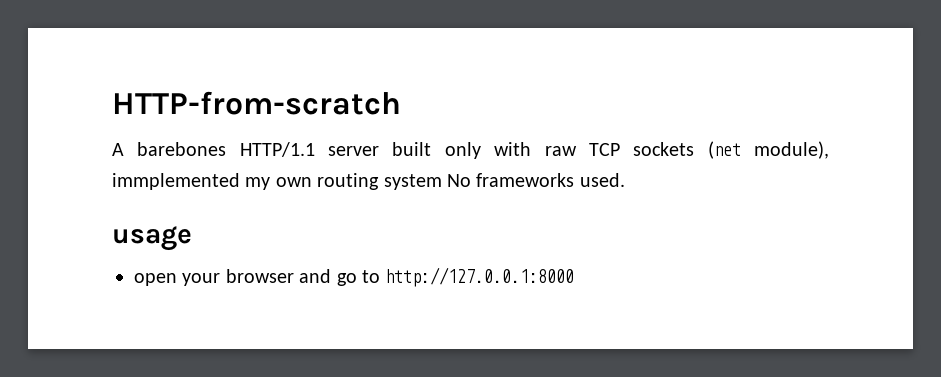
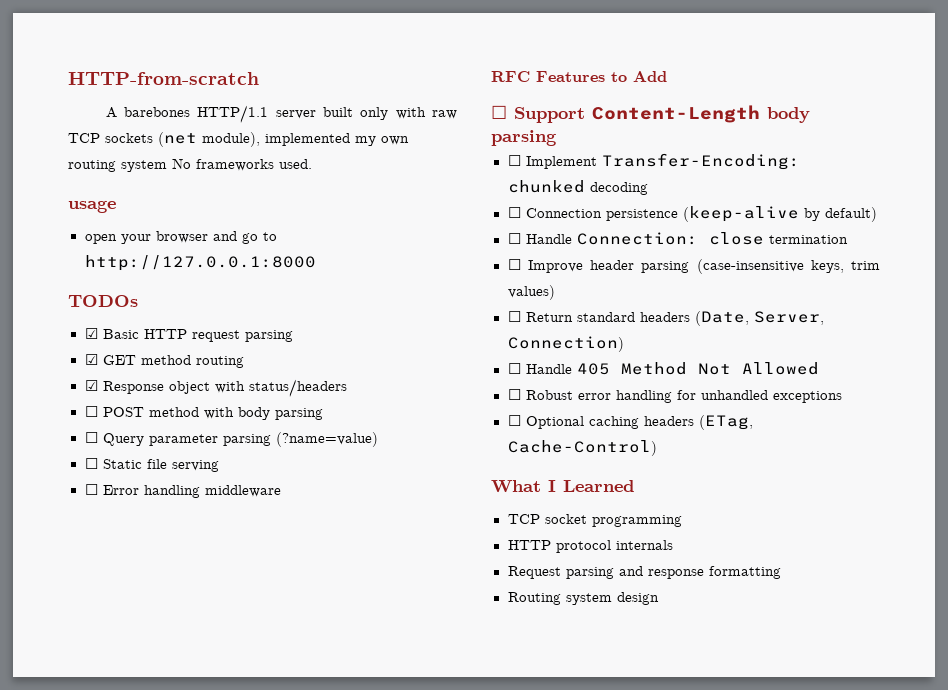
[112,173,240,190] immplemented -> [265,133,350,146] implemented
(575, 277) none -> [68,295,138,307] [84,328,293,342] [84,354,244,368] [84,379,347,397] [84,406,323,420] [84,432,378,447] [84,458,219,472] [84,484,281,498] [491,71,667,82] [491,105,810,123] [491,130,557,146] [507,153,800,170] [507,180,648,195] [507,206,877,222] [507,232,848,245] [507,259,880,274] [507,285,555,300] [507,311,824,326] [507,336,624,352] [507,362,819,375] [507,389,842,403] [507,415,753,430] [507,440,657,456] [491,480,634,493] [507,514,682,527] [507,540,673,553] [507,566,781,579] [507,592,659,605] // TODOs // ☑ Basic HTTP request parsing // ☑ GET method routing // ☑ Response object with status/headers // ☐ POST method with body parsing // ☐ Query parameter parsing (?name=value) // ☐ Static file serving // ☐ Error handling middleware // RFC Features to Add // ☐ Support Content-Length body parsing // ☐ Implement Transfer-Encoding: chunked decoding // ☐ Connection persistence (keep-alive by default) // ☐ Handle Connection: close termination // ☐ Improve header parsing (case-insensitive keys, trim values) // ☐ Return standard headers (Date, Server, Connection) // ☐ Handle 405 Method Not Allowed // ☐ Robust error handling for unhandled exceptions // ☐ Optional caching headers (ETag, Cache-Control) // What I Learned // TCP socket programming // HTTP protocol internals // Request parsing and response formatting // Routing system design

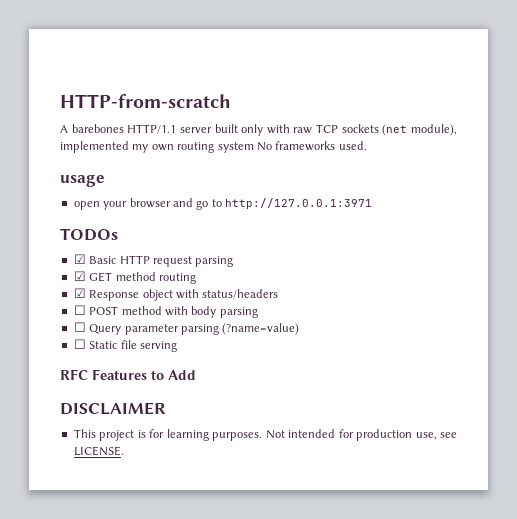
[84,255,316,271] http://127.0.0.1:8000 -> [225,198,372,209] http://127.0.0.1:3971
[84,484,281,498] // ☐ Error handling middleware -> (177, 346) none
[491,105,810,123] [491,130,557,146] [507,153,800,170] [507,180,648,195] [507,206,877,222] [507,232,848,245] [507,259,880,274] [507,285,555,300] [507,311,824,326] [507,336,624,352] [507,362,819,375] [507,389,842,403] [507,415,753,430] [507,440,657,456] [491,480,634,493] [507,514,682,527] [507,540,673,553] [507,566,781,579] [507,592,659,605] ☐ Support Content-Length body parsing // ☐ Implement Transfer-Encoding: chunked decoding // ☐ Connection persistence (keep-alive by default) // ☐ Handle Connection: close termination // ☐ Improve header parsing (case-insensitive keys, trim values) // ☐ Return standard headers (Date, Server, Connection) // ☐ Handle 405 Method Not Allowed // ☐ Robust error handling for unhandled exceptions // ☐ Optional caching headers (ETag, Cache-Control) // What I Learned // TCP socket programming // HTTP protocol internals // Request parsing and response formatting // Routing system design -> [60,402,166,415] [73,429,458,441] [73,446,124,456] DISCLAIMER // This project is for learning purposes. Not intended for production use, see LICENSE.

